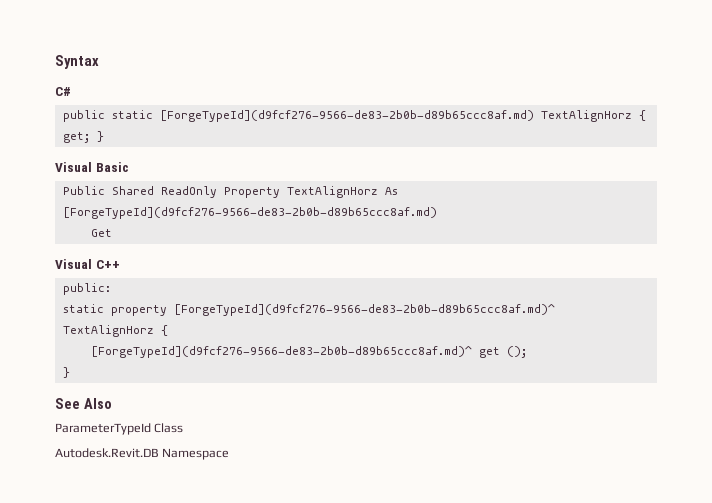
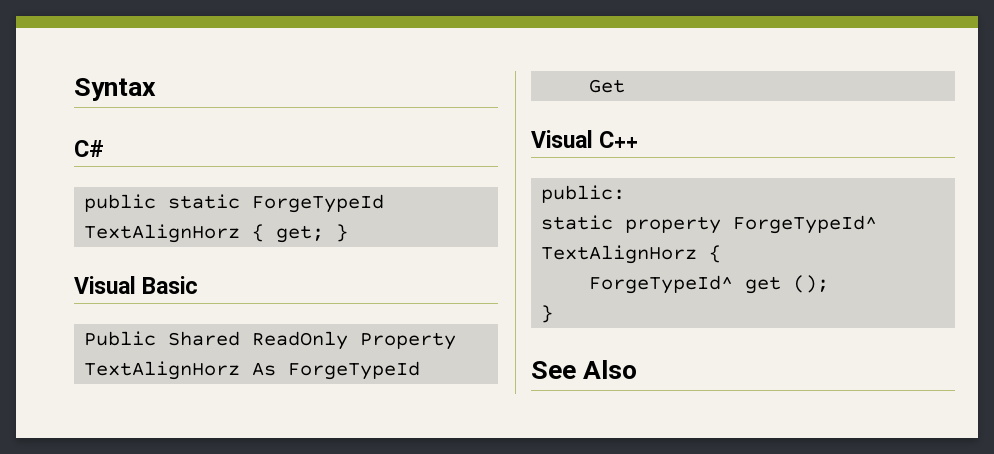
[159,110,534,122] [ForgeTypeId](d9fcf276-9566-de83-2b0b-d89b65ccc8af.md) -> [252,194,385,213] ForgeTypeId
[62,207,437,219] [ForgeTypeId](d9fcf276-9566-de83-2b0b-d89b65ccc8af.md) -> [288,361,421,380] ForgeTypeId
[173,304,555,316] [ForgeTypeId](d9fcf276-9566-de83-2b0b-d89b65ccc8af.md)^ -> [733,215,878,234] ForgeTypeId^
[90,346,472,358] [ForgeTypeId](d9fcf276-9566-de83-2b0b-d89b65ccc8af.md)^ -> [589,275,734,294] ForgeTypeId^
[55,423,184,435] [55,448,230,460] // ParameterTypeId Class // Autodesk.Revit.DB Namespace -> (638, 369) none

